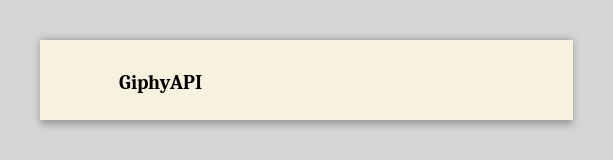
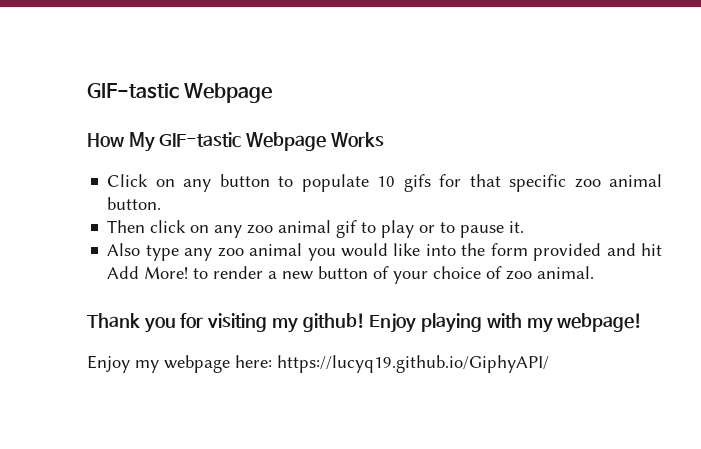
[119,74,202,93] GiphyAPI -> [87,83,273,103] [87,132,384,152] [107,174,662,192] [107,197,162,210] [107,220,525,238] [107,243,662,261] [107,266,595,284] [87,313,643,333] [87,355,549,373] GIF-tastic Webpage // How My GIF-tastic Webpage Works // Click on any button to populate 10 gifs for that specific zoo animal button. // Then click on any zoo animal gif to play or to pause it. // Also type any zoo animal you would like into the form provided and hit Add More! to render a new button of your choice of zoo animal. // Thank you for visiting my github! Enjoy playing with my webpage! // Enjoy my webpage here: https://lucyq19.github.io/GiphyAPI/

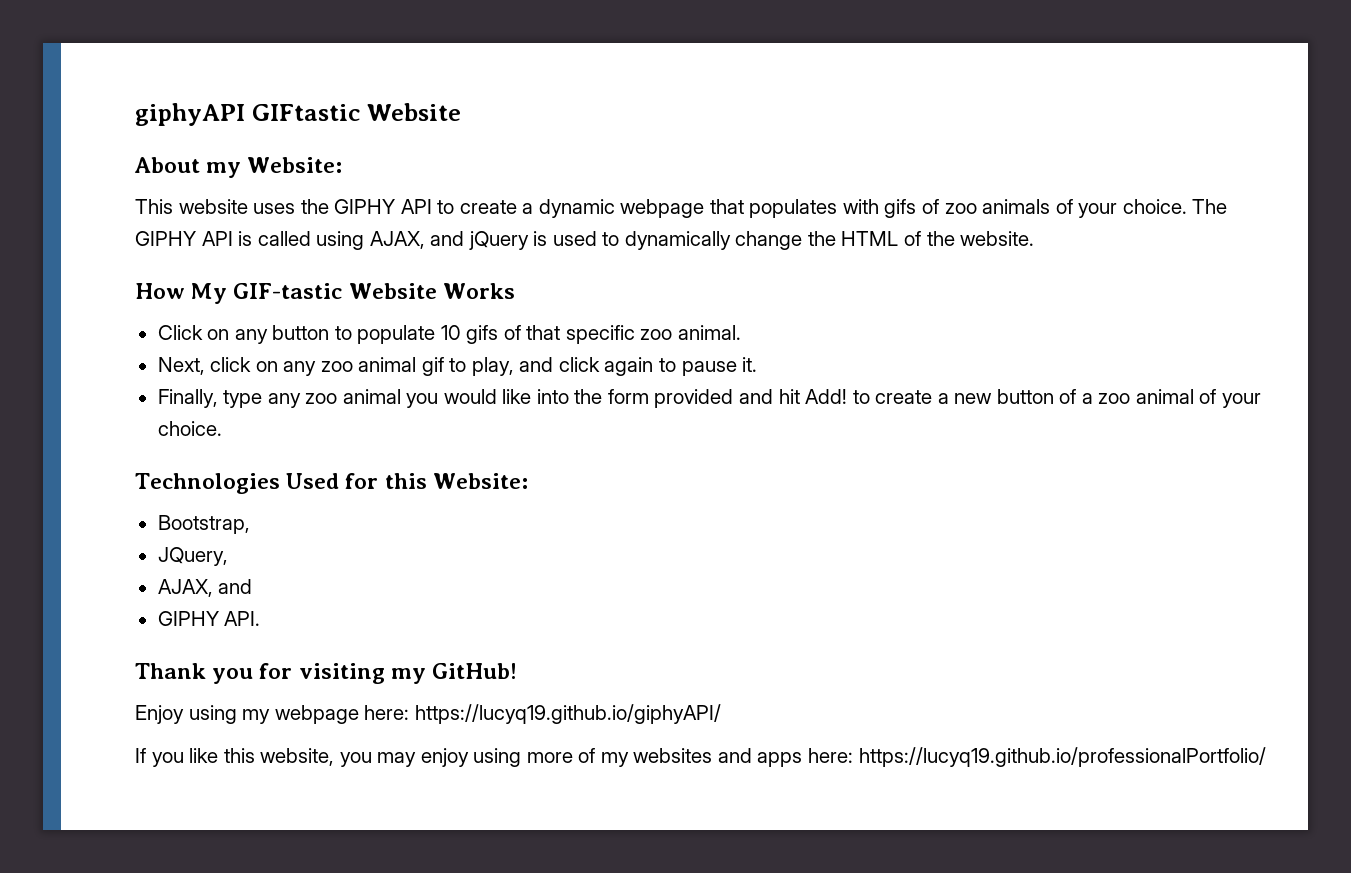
[87,83,273,103] GIF-tastic Webpage -> [135,103,462,126] [134,157,343,178] [135,199,1228,218] [135,231,1035,250] giphyAPI GIFtastic Website // About my Website: // This website uses the GIPHY API to create a dynamic webpage that populates with gifs of zoo animals of your choice. The GIPHY API is called using AJAX, and jQuery is used to dynamically change the HTML of the website.
[246,132,327,151] Webpage -> [348,283,437,299] Website
[439,174,462,187] for -> [503,325,521,340] of
[608,174,662,187] [107,197,162,210] [107,220,146,233] animal button. // Then -> [677,325,741,340] [157,357,205,375] animal. // Next,
[381,220,436,238] play or -> [471,357,654,376] play, and click again
[107,243,141,256] Also -> [157,389,218,408] Finally,
[107,266,595,284] Add More! to render a new button of your choice of zoo animal. -> [805,389,1261,408] [157,421,222,436] [135,473,528,494] [157,515,250,534] [157,547,228,566] [157,579,253,597] [157,611,261,626] Add! to create a new button of a zoo animal of your choice. // Technologies Used for this Website: // Bootstrap, // JQuery, // AJAX, and // GIPHY API.
[302,313,643,333] [87,355,130,373] github! Enjoy playing with my webpage! // Enjoy -> [432,663,518,679] [135,705,237,724] GitHub! // Enjoy using
[277,355,549,373] https://lucyq19.github.io/GiphyAPI/ -> [414,704,721,724] [135,747,1266,767] https://lucyq19.github.io/giphyAPI/ // If you like this website, you may enjoy using more of my websites and apps here: https://lucyq19.github.io/professionalPortfolio/

